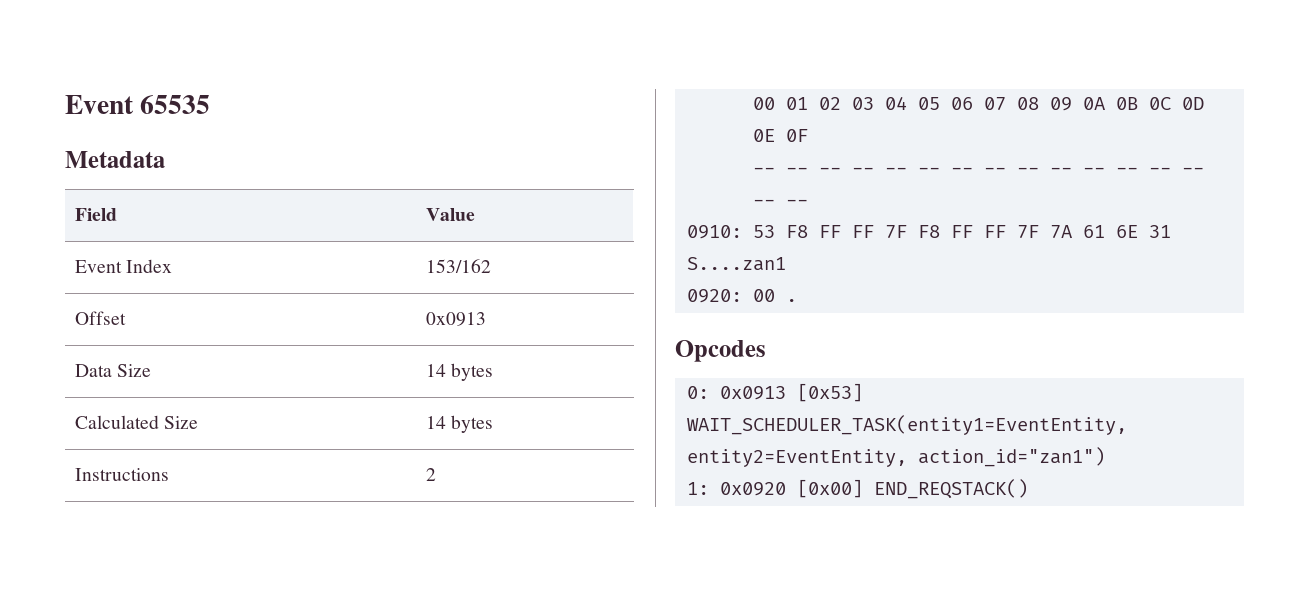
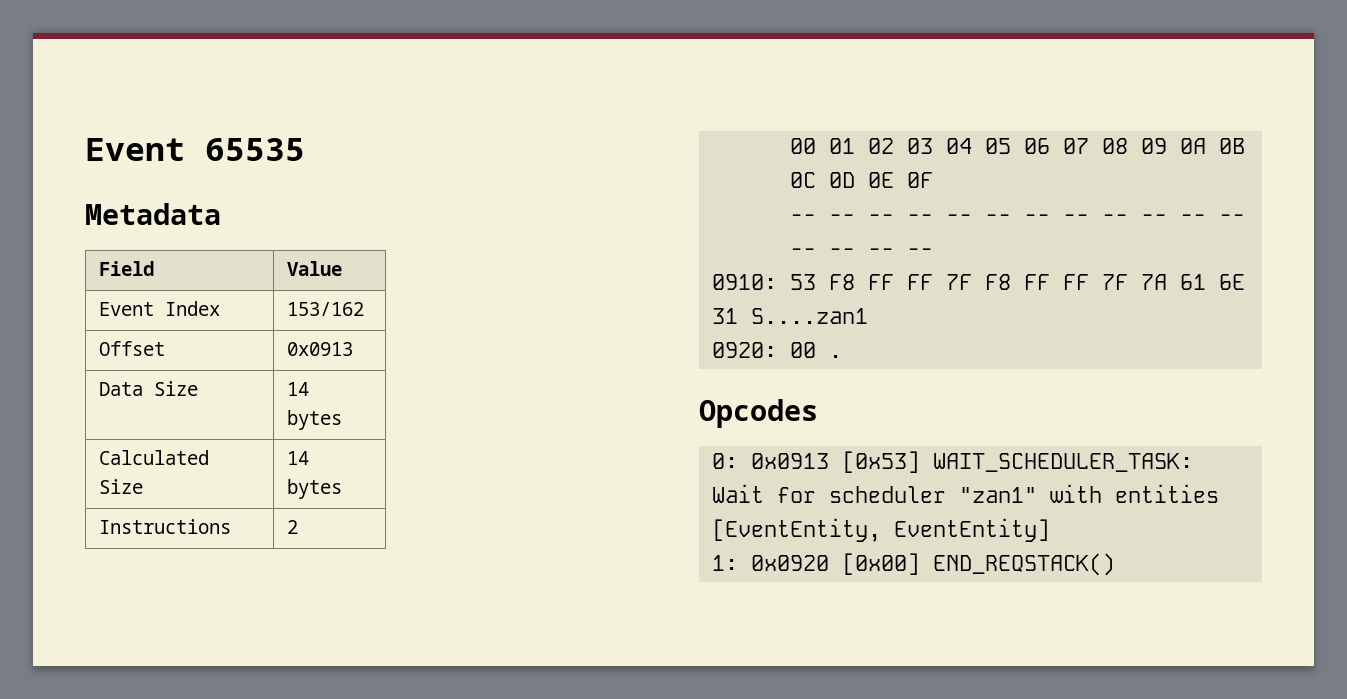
[686,415,1127,435] [686,447,1105,467] WAIT_SCHEDULER_TASK(entity1=EventEntity, entity2=EventEntity, action_id="zan1") -> [932,453,1193,472] [711,484,1219,503] [711,518,1050,542] WAIT_SCHEDULER_TASK: Wait for scheduler "zan1" with entities [EventEntity, EventEntity]

